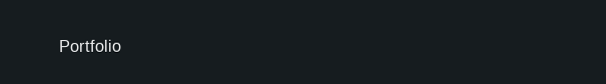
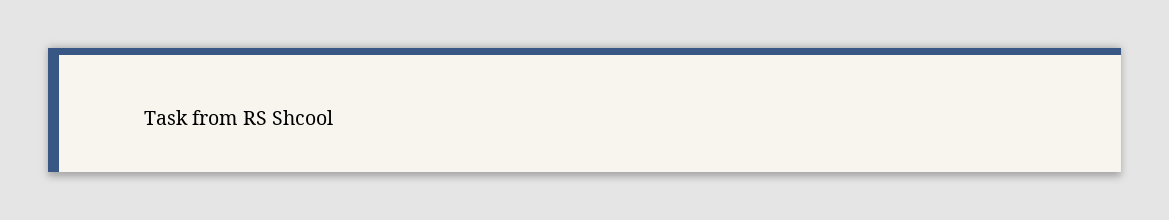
[58,39,122,53] Portfolio -> [144,110,333,125] Task from RS Shcool

